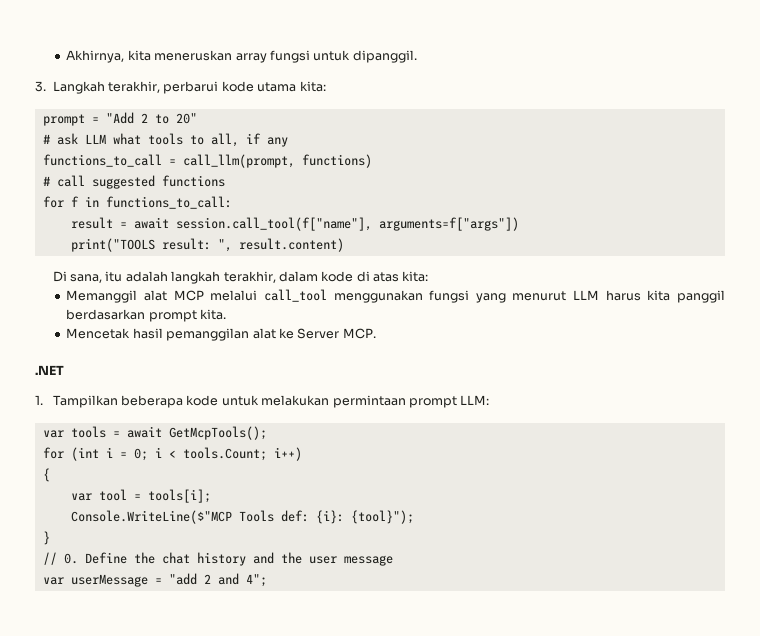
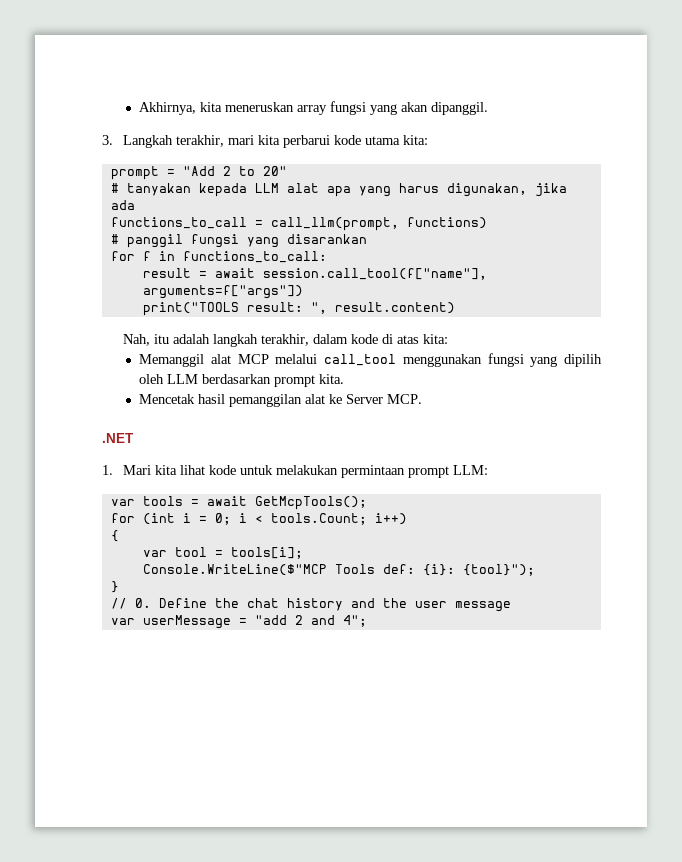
[313,50,351,61] untuk -> [370,102,429,115] yang akan
(161, 87) none -> [228,135,281,145] mari kita
[56,133,288,147] ask LLM what tools to all, if any -> [126,183,567,197] [110,200,135,210] tanyakan kepada LLM alat apa yang harus digunakan, jika ada
[56,175,225,189] call suggested functions -> [126,234,367,248] panggil fungsi yang disarankan
[52,271,103,283] Di sana, -> [123,334,151,346] Nah,
[512,290,725,303] menurut LLM harus kita panggil -> [564,354,602,367] [139,374,199,384] dipilih oleh LLM
[52,395,184,408] Tampilkan beberapa -> [123,465,206,475] Mari kita lihat

